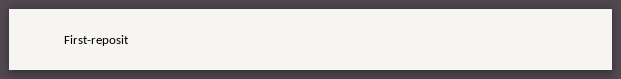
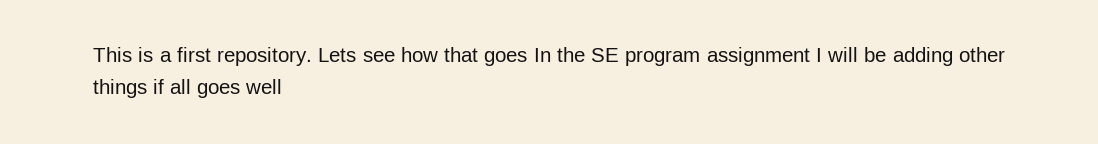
[64,35,129,46] First-reposit -> [93,47,1006,66] [93,79,282,98] This is a first repository. Lets see how that goes In the SE program assignment I will be adding other things if all goes well

